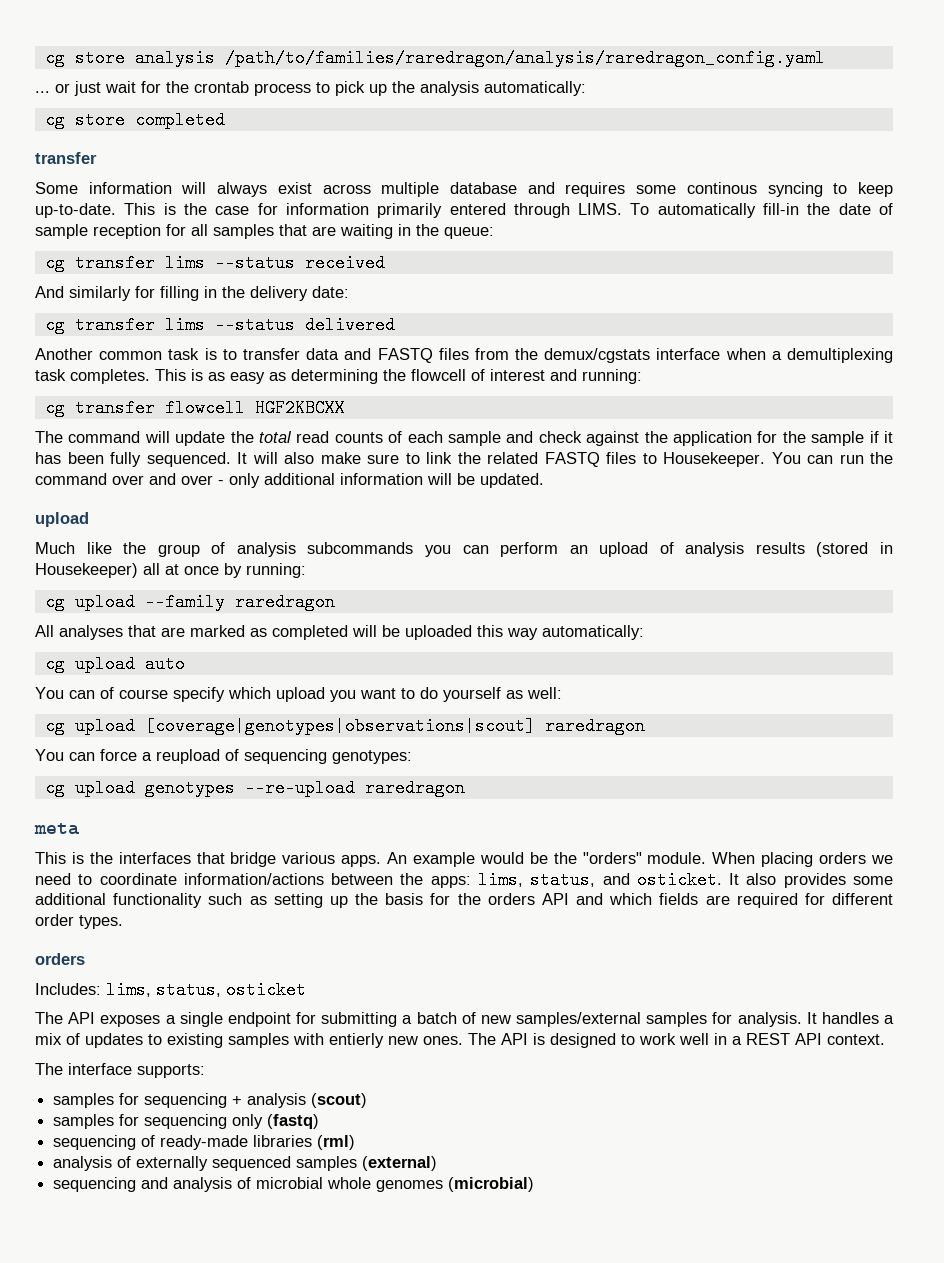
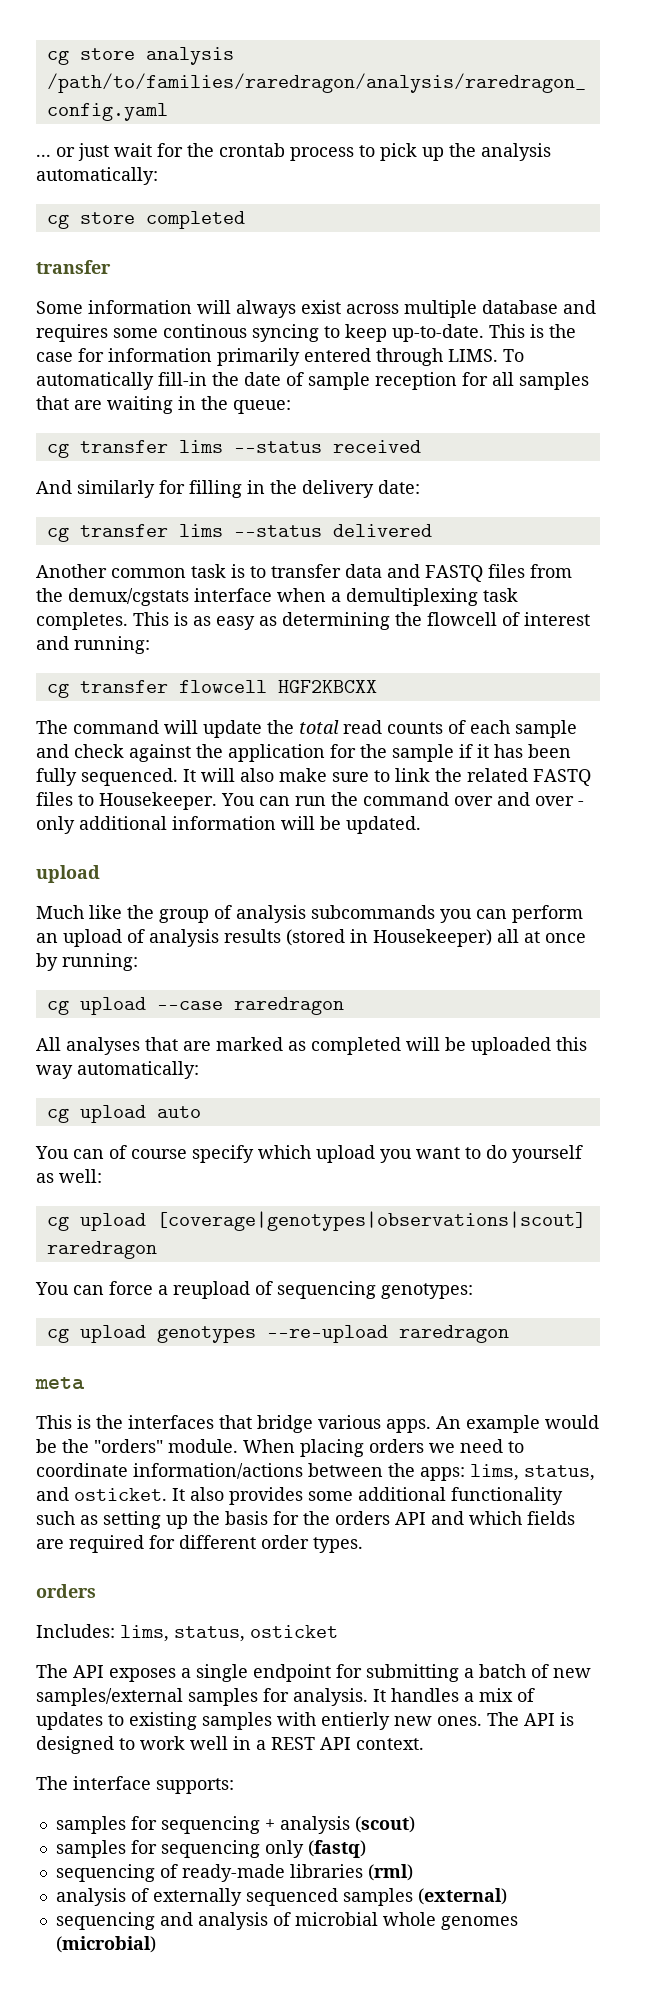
[144,593,225,611] --family -> [156,1001,223,1010] --case

